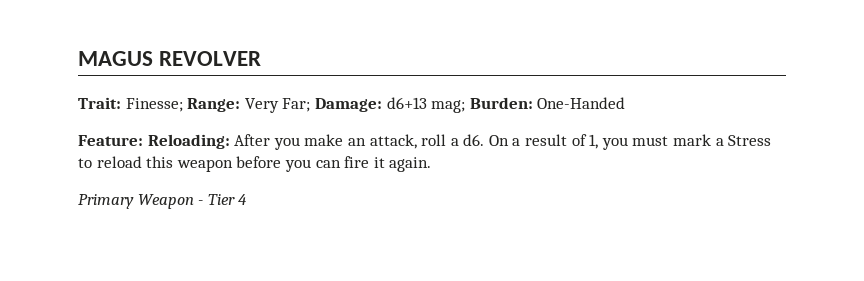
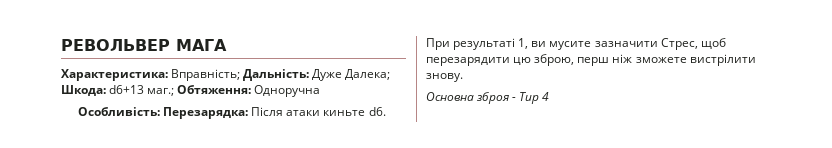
[78,51,262,66] [78,97,626,113] [78,134,772,150] [78,156,432,172] [78,194,235,209] MAGUS REVOLVER // Trait: Finesse; Range: Very Far; Damage: d6+13 mag; Burden: One-Handed // Feature: Reloading: After you make an attack, roll a d6. On a result of 1, you must mark a Stress to reload this weapon before you can fire it again. // Primary Weapon - Tier -> [61,39,227,51] [61,69,391,81] [61,85,321,97] [78,107,386,119] [426,38,726,50] [426,54,756,66] [426,73,463,82] [426,92,540,104] РЕВОЛЬВЕР МАГА // Характеристика: Вправність; Дальність: Дуже Далека; Шкода: d6+13 маг.; Обтяження: Одноручна // Особливість: Перезарядка: Після атаки киньте d6. При результаті 1, ви мусите зазначити Стрес, щоб перезарядити цю зброю, перш ніж зможете вистрілити знову. // Основна зброя - Тир

